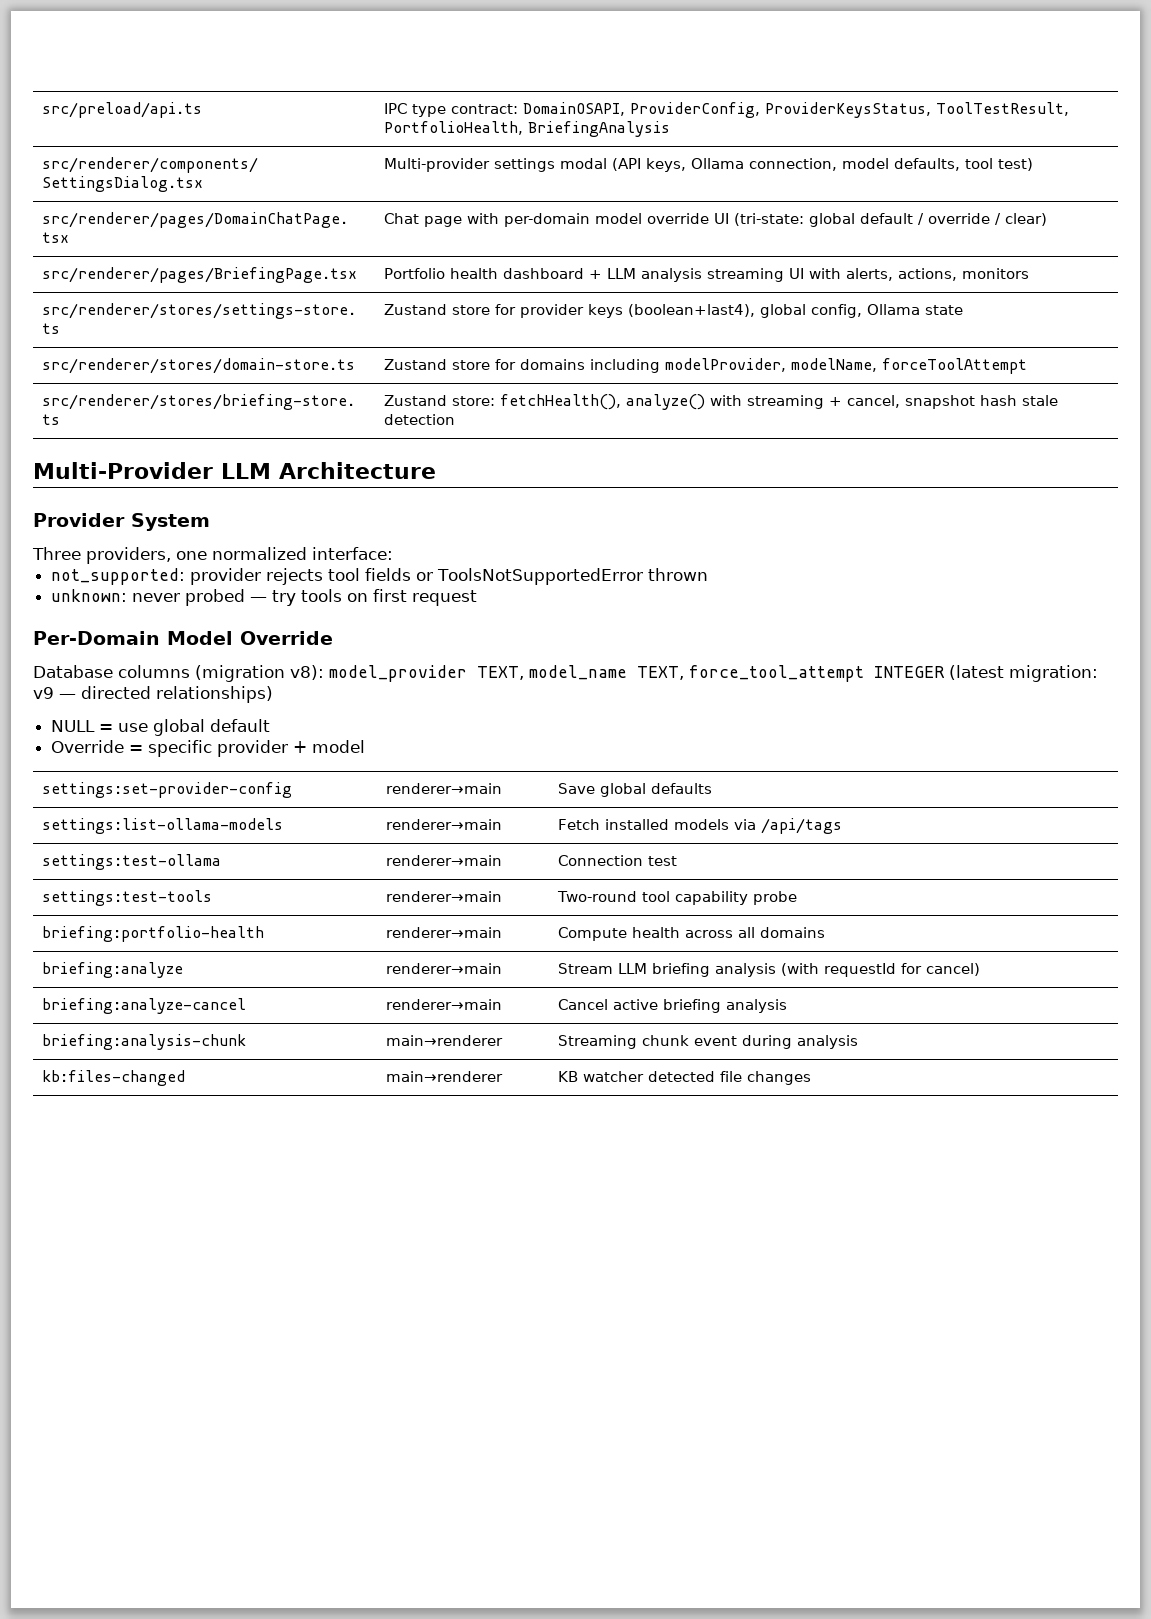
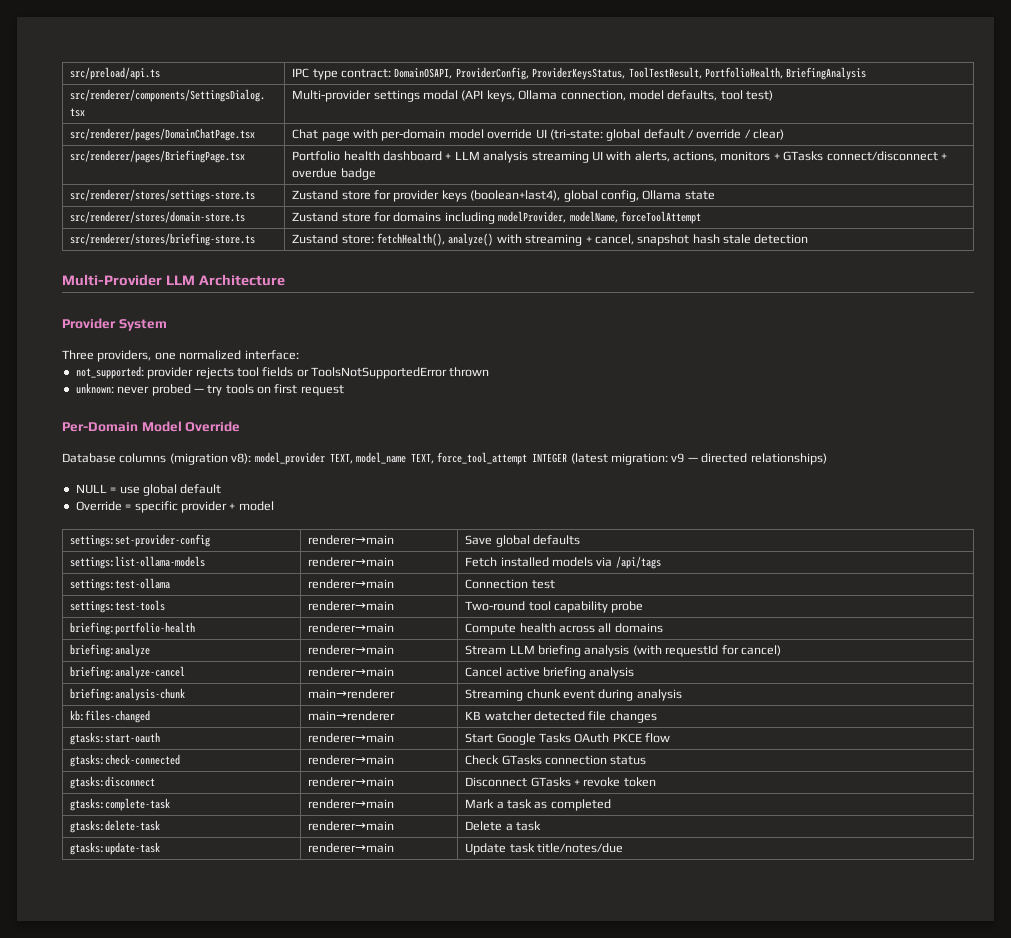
(1029, 273) none -> [773,151,947,161] [292,168,376,180] + GTasks connect/disconnect + overdue badge
(811, 1078) none -> [70,732,161,745] [308,733,395,743] [465,733,671,745] [70,754,181,767] [308,755,395,765] [465,755,647,765] [70,776,156,789] [308,777,395,787] [465,777,656,787] [70,798,171,811] [308,799,395,809] [465,799,611,811] [70,820,161,833] [308,821,395,831] [465,821,542,831] [70,842,161,855] [308,843,395,853] [465,843,624,855] // gtasks:start-oauth | renderer→main | Start Google Tasks OAuth PKCE flow // gtasks:check-connected | renderer→main | Check GTasks connection status // gtasks:disconnect | renderer→main | Disconnect GTasks + revoke token // gtasks:complete-task | renderer→main | Mark a task as completed // gtasks:delete-task | renderer→main | Delete a task // gtasks:update-task | renderer→main | Update task title/notes/due

